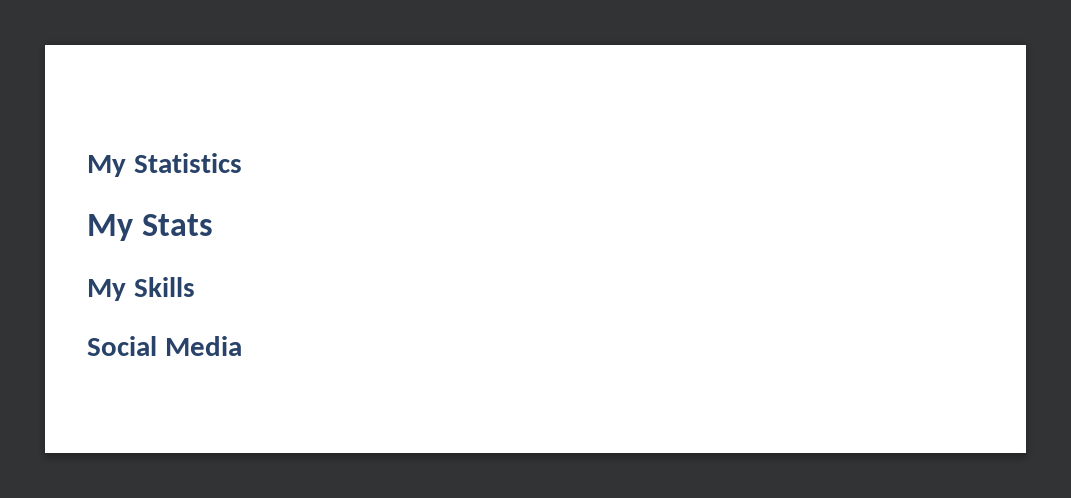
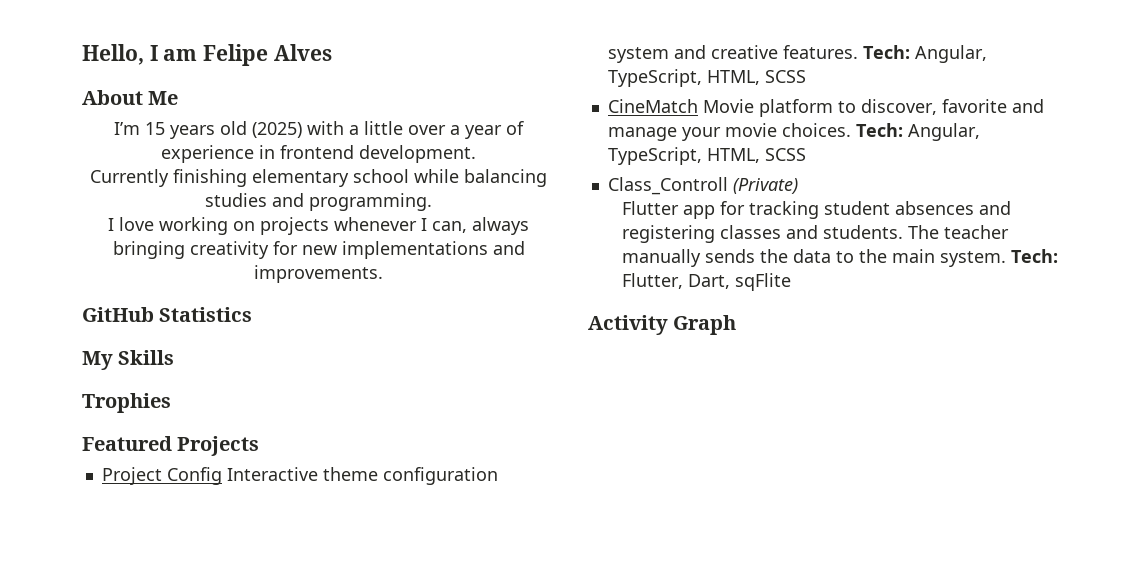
[87,155,126,177] My -> [82,44,332,66] [82,90,179,105] [114,121,524,139] [161,145,476,163] [90,169,547,187] [205,193,432,211] [108,217,529,235] [112,241,525,259] [254,265,383,283] [82,307,154,322] Hello, I am Felipe Alves // About Me // I’m 15 years old (2025) with a little over a year of experience in frontend development. // Currently finishing elementary school while balancing studies and programming. // I love working on projects whenever I can, always bringing creativity for new implementations and improvements. // GitHub
[87,214,214,241] // My Stats -> (253, 314) none
[87,336,242,356] Social Media -> [82,393,171,413] [82,436,260,456] [101,467,498,485] [607,45,987,63] [607,69,806,87] [607,99,1044,117] [607,123,980,141] [607,147,806,165] [607,177,798,195] [622,201,1012,219] [622,225,1010,243] [622,249,1059,267] [622,273,792,291] [588,315,737,335] Trophies // Featured Projects // Project Config Interactive theme configuration system and creative features. Tech: Angular, TypeScript, HTML, SCSS // CineMatch Movie platform to discover, favorite and manage your movie choices. Tech: Angular, TypeScript, HTML, SCSS // Class_Controll (Private) // Flutter app for tracking student absences and registering classes and students. The teacher manually sends the data to the main system. Tech: Flutter, Dart, sqFlite // Activity Graph

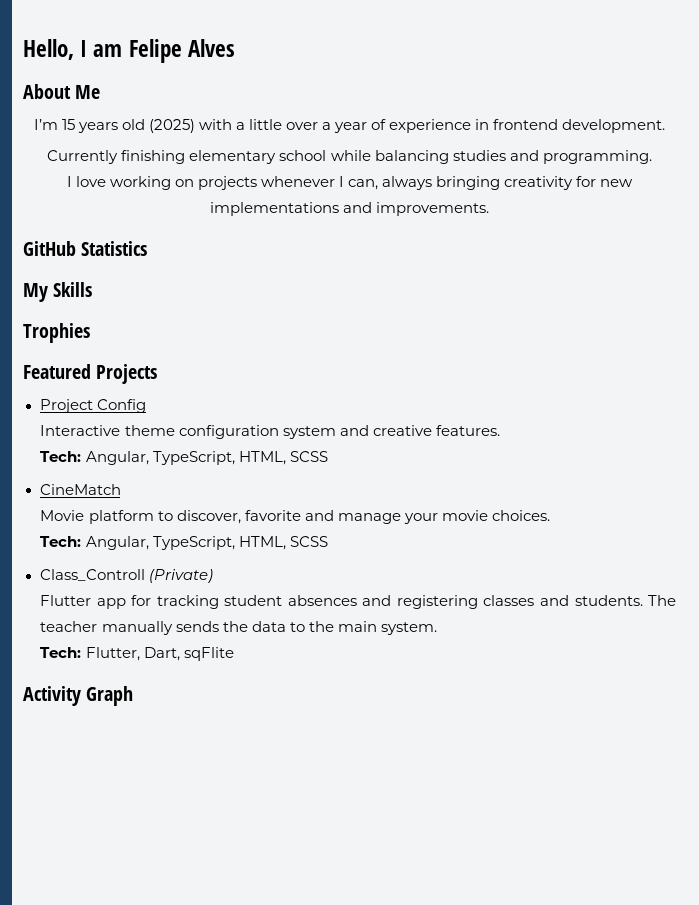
(222, 476) none -> (146, 406) //
(858, 52) none -> (500, 430) //
(698, 106) none -> (121, 489) //
(851, 130) none -> (550, 515) //
(1007, 259) none -> (437, 628) //

